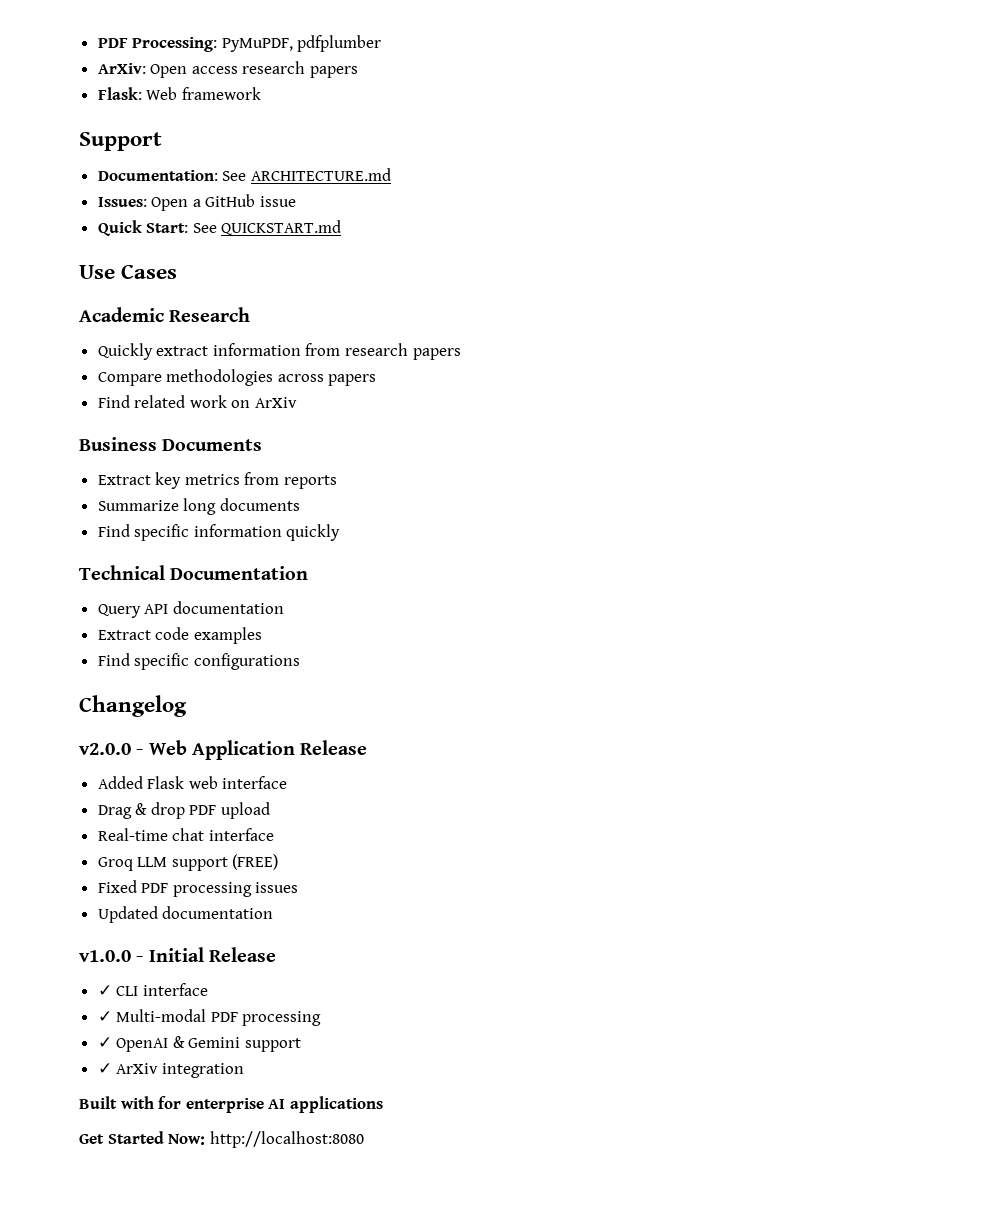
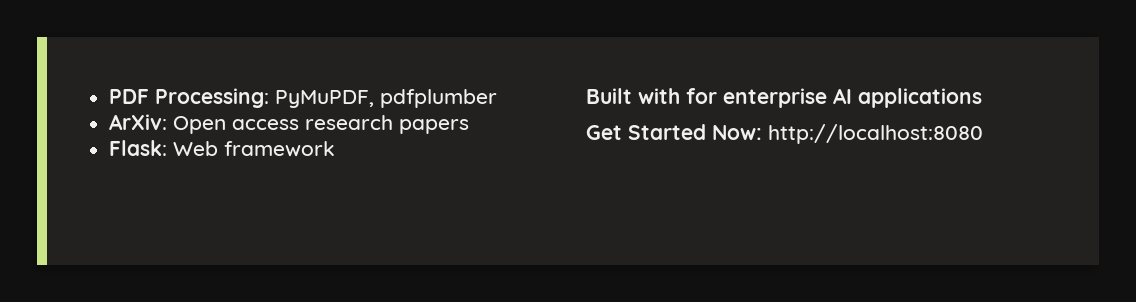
[79,132,162,151] [97,168,391,181] [97,194,297,211] [97,220,342,236] [79,264,178,279] [79,307,251,322] [97,343,461,360] [97,369,377,386] [97,395,298,408] [79,437,263,451] [97,472,338,489] [97,498,300,515] [97,524,341,541] [79,565,309,580] [97,601,284,618] [97,627,262,644] [97,653,300,670] [79,695,187,717] [79,740,368,760] [97,776,288,789] [97,802,271,819] [97,828,274,841] [97,854,279,871] [97,880,299,897] [97,906,274,923] [79,947,276,962] [97,983,208,996] [97,1009,322,1026] [97,1036,302,1052] [97,1063,244,1078] // Support // Documentation: See ARCHITECTURE.md // Issues: Open a GitHub issue // Quick Start: See QUICKSTART.md // Use Cases // Academic Research // Quickly extract information from research papers // Compare methodologies across papers // Find related work on ArXiv // Business Documents // Extract key metrics from reports // Summarize long documents // Find specific information quickly // Technical Documentation // Query API documentation // Extract code examples // Find specific configurations // Changelog // v2.0.0 - Web Application Release // Added Flask web interface // Drag & drop PDF upload // Real-time chat interface // Groq LLM support (FREE) // Fixed PDF processing issues // Updated documentation // v1.0.0 - Initial Release // ✓ CLI interface // ✓ Multi-modal PDF processing // ✓ OpenAI & Gemini support // ✓ ArXiv integration -> (336, 149) none

